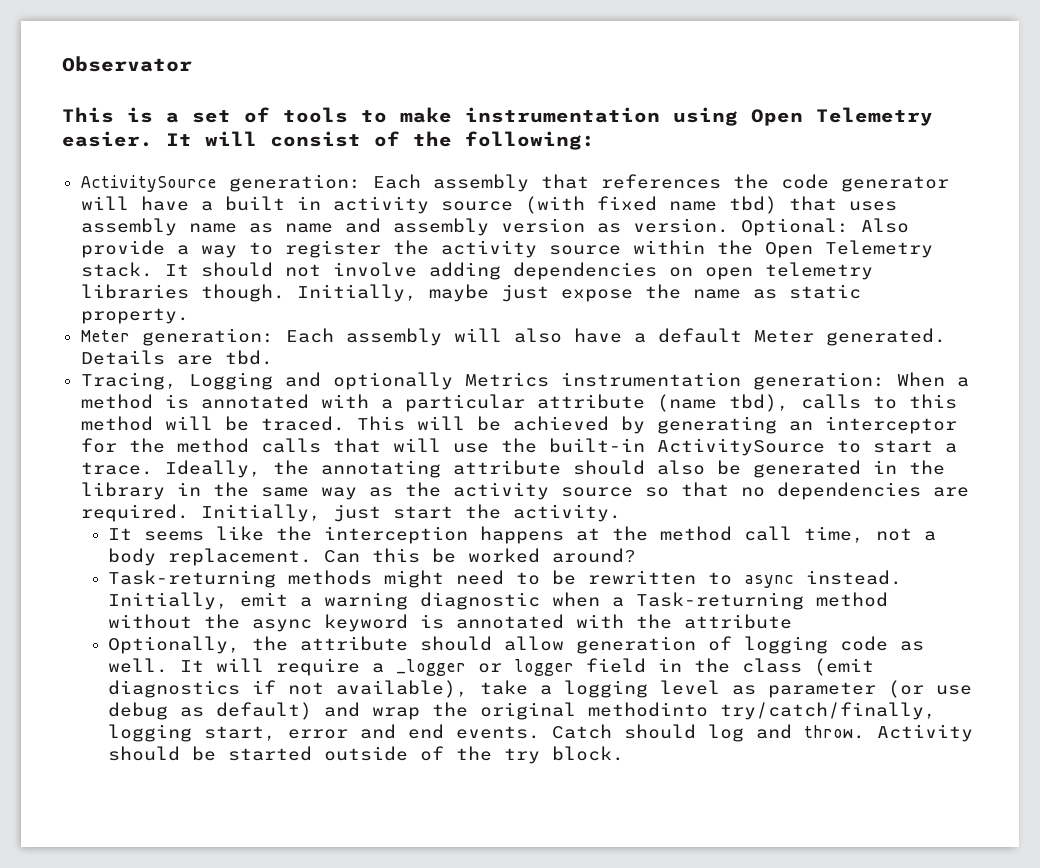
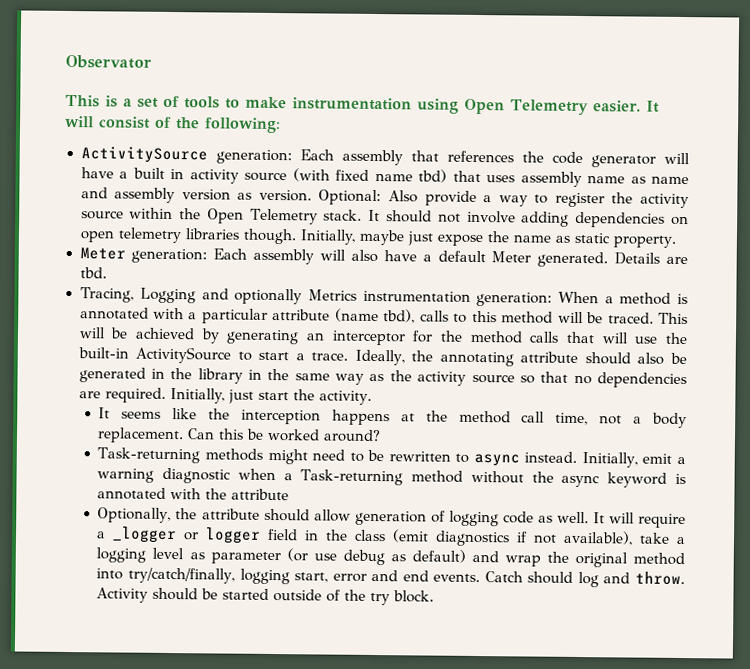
[588,702,709,717] methodinto -> [633,552,686,566] [96,568,124,580] method into

